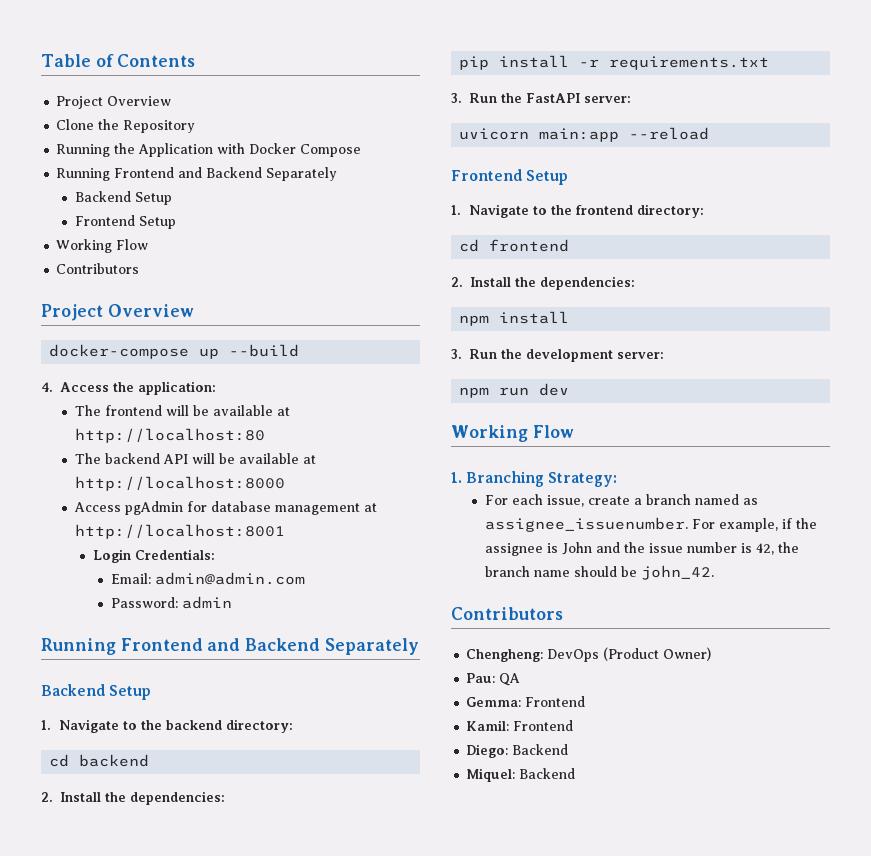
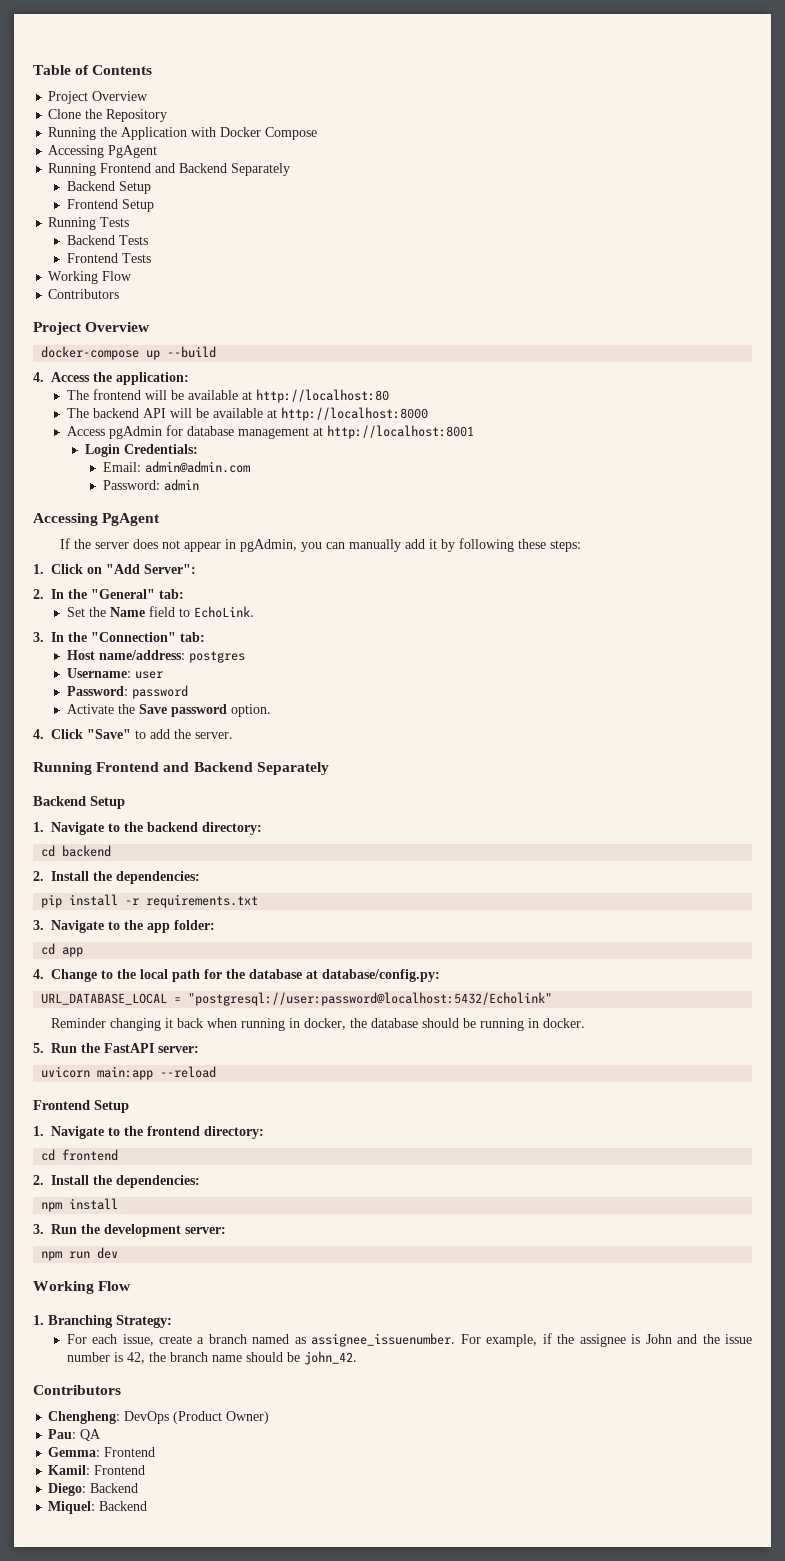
(362, 150) none -> [48,145,158,158] // Accessing PgAgent
(176, 222) none -> [48,217,130,230] [66,235,148,245] [66,253,151,263] // Running Tests // Backend Tests // Frontend Tests
(232, 602) none -> [33,513,161,526] [59,538,581,552] [33,564,197,574] [33,589,185,599] [66,606,254,618] [33,632,206,642] [66,650,245,663] [66,668,163,679] [66,685,188,699] [66,704,271,717] [33,729,234,739] // Accessing PgAgent // If the server does not appear in pgAdmin, you can manually add it by following these steps: // 1. Click on "Add Server": // 2. In the "General" tab: // Set the Name field to EchoLink. // 3. In the "Connection" tab: // Host name/address: postgres // Username: user // Password: password // Activate the Save password option. // 4. Click "Save" to add the server.
(462, 98) none -> [51,920,216,933] [41,943,84,957] [33,969,441,982] [41,992,553,1006] [51,1018,586,1031] [33,1043,44,1053] Navigate to the app folder: // cd app // 4. Change to the local path for the database at database/config.py: // URL_DATABASE_LOCAL = "postgresql://user:password@localhost:5432/Echolink" // Reminder changing it back when running in docker, the database should be running in docker. // 5.

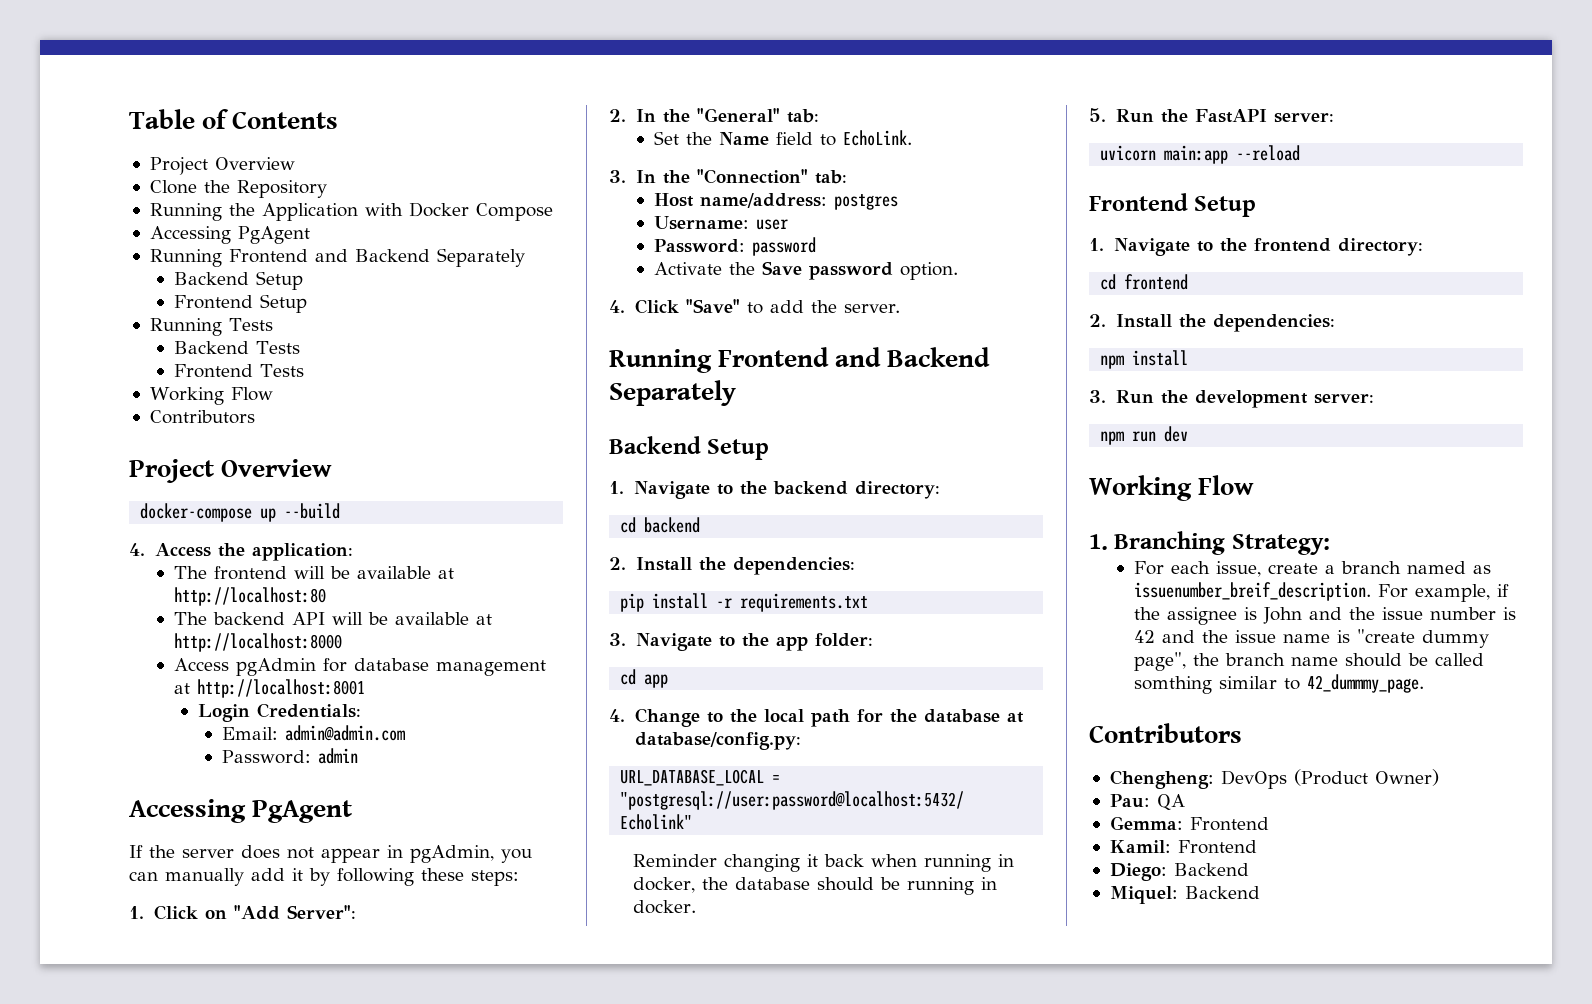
[311,1333,456,1347] assignee_issuenumber. -> [1133,582,1371,601] issuenumber_breif_description.
[126,1352,145,1364] 42, -> [1133,629,1489,648] [1133,652,1186,671] 42 and the issue name is "create dummy page",
[303,1351,357,1365] john_42. -> [1434,653,1484,666] [1133,674,1424,694] called somthing similar to 42_dummmy_page.

